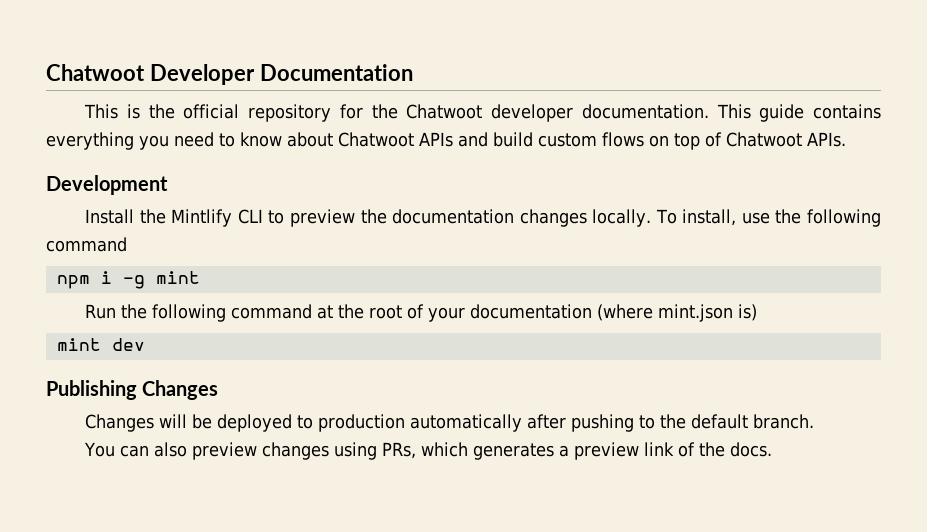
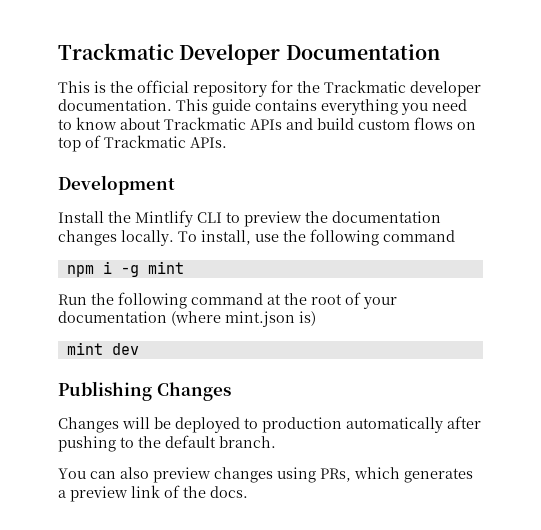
[46,64,145,81] Chatwoot -> [58,43,174,60] Trackmatic
[406,104,483,119] Chatwoot -> [324,80,406,93] Trackmatic
[338,132,414,147] Chatwoot -> [164,117,246,130] Trackmatic
[726,132,802,147] Chatwoot -> [104,135,186,148] Trackmatic

